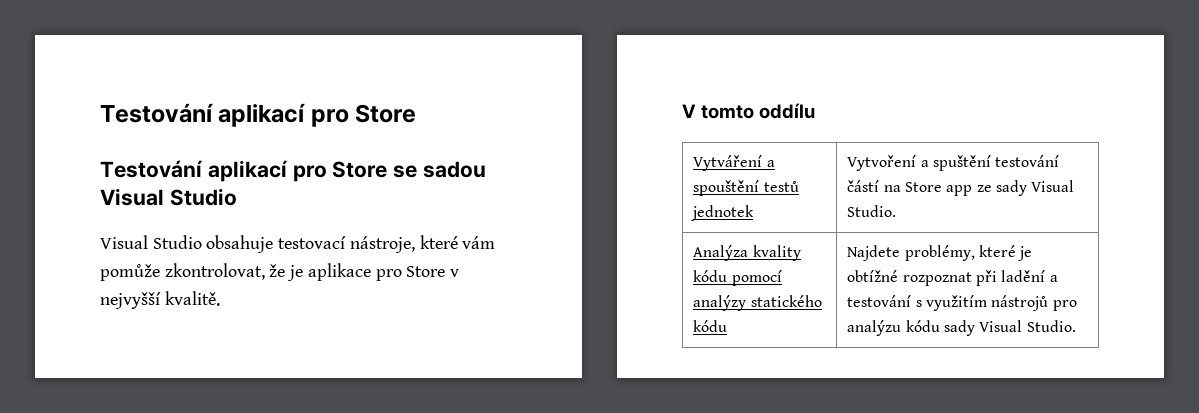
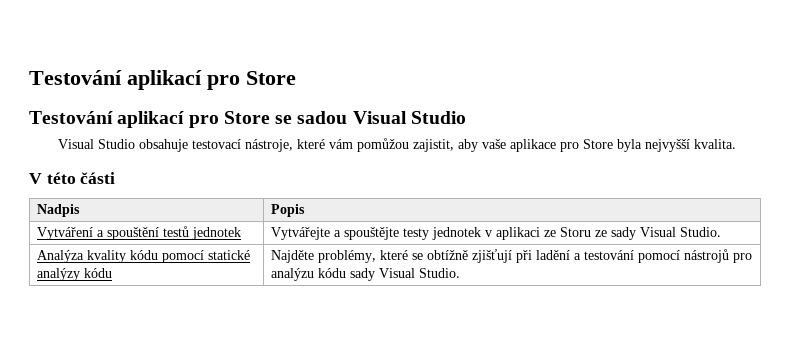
[100,263,460,281] [100,291,220,309] [682,103,816,119] pomůže zkontrolovat, že je aplikace pro Store v nejvyšší kvalitě. // V tomto oddílu -> [357,138,737,152] [29,172,116,184] [36,204,80,217] [270,204,305,217] pomůžou zajistit, aby vaše aplikace pro Store byla nejvyšší kvalita. // V této části // Nadpis | Popis
[847,155,1060,171] [847,180,973,196] Vytvoření a spuštění testování částí na Store app -> [270,227,591,240] Vytvářejte a spouštějte testy jednotek v aplikaci ze Storu
[693,295,822,311] analýzy statického -> [207,250,250,260] [36,268,80,281] statické analýzy
[847,245,901,261] Najdete -> [270,250,314,263] Najděte
[1018,246,1033,261] [847,270,972,286] je obtížné rozpoznat -> [411,249,512,263] se obtížně zjišťují
[915,295,988,311] s využitím -> [637,250,680,263] pomocí

